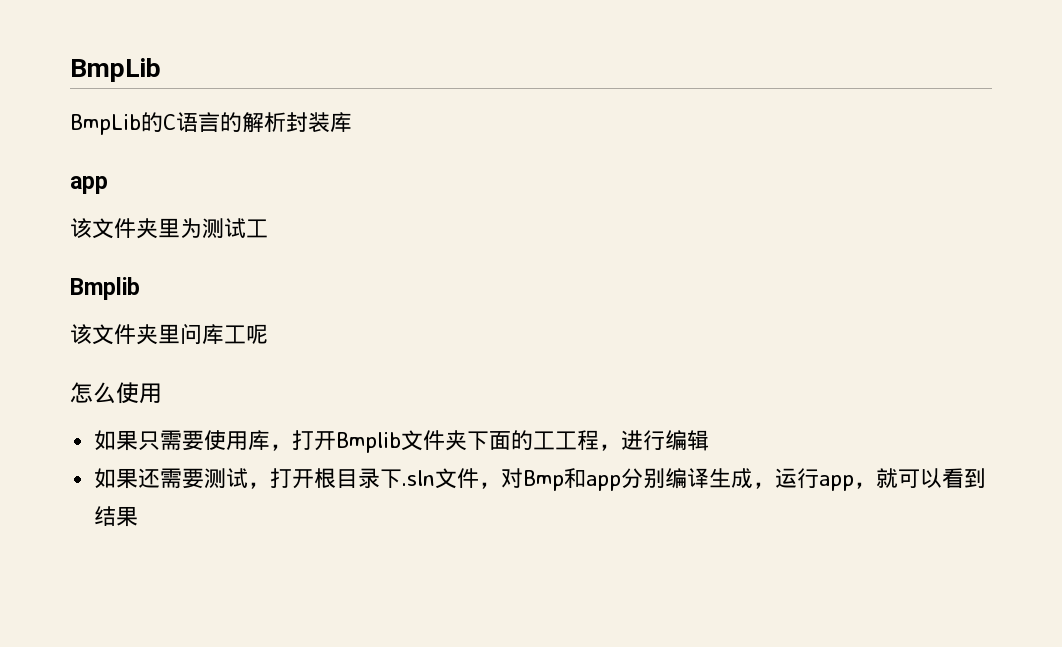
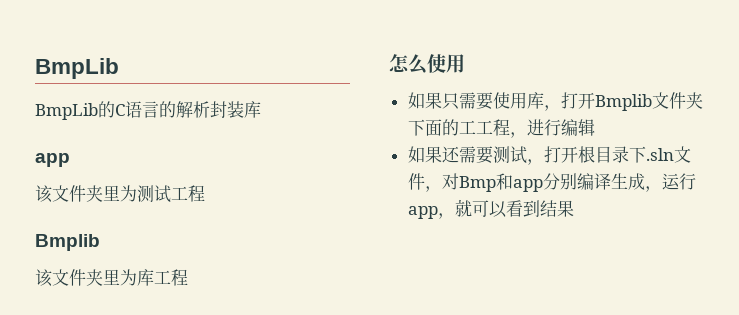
(268, 228) none -> [188,185,205,202] 程
[180,323,268,345] 问库工呢 -> [120,269,188,286] 为库工程

